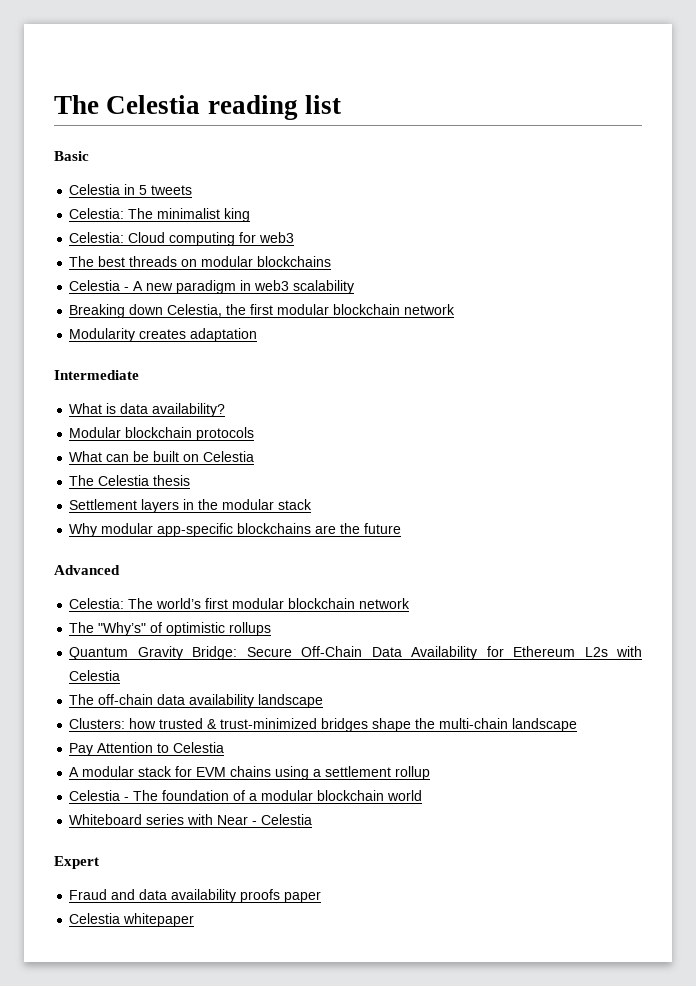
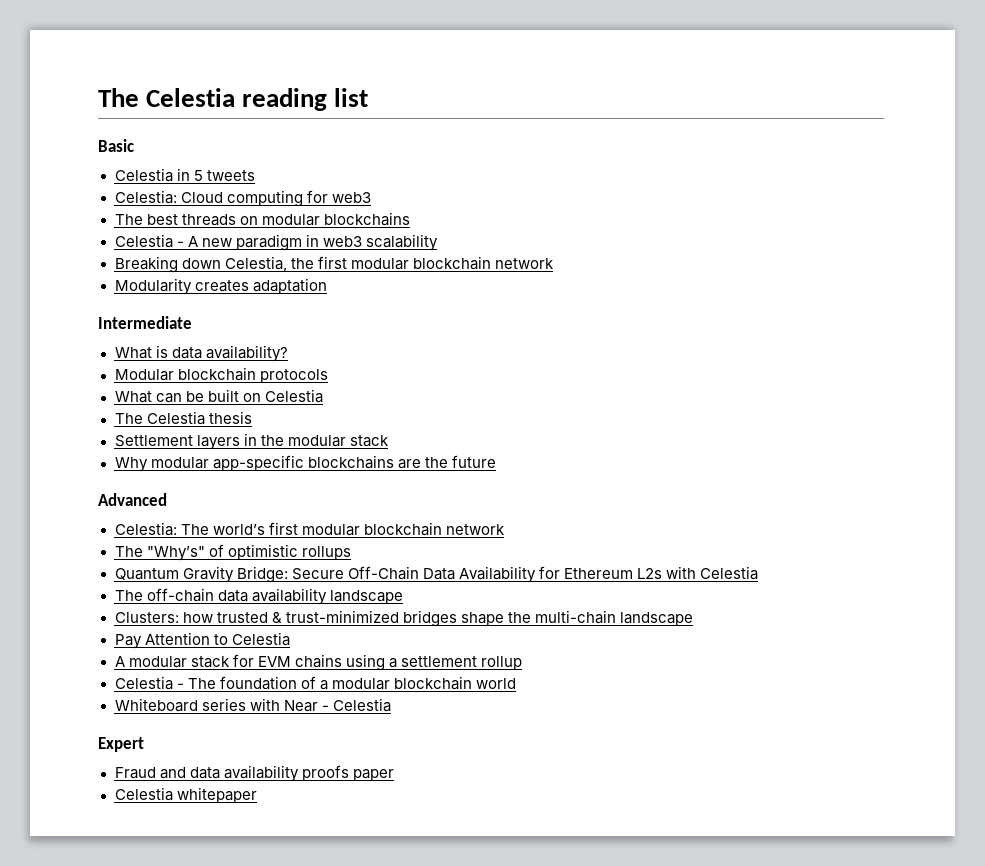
[69,208,251,222] // Celestia: The minimalist king -> (255, 175) none

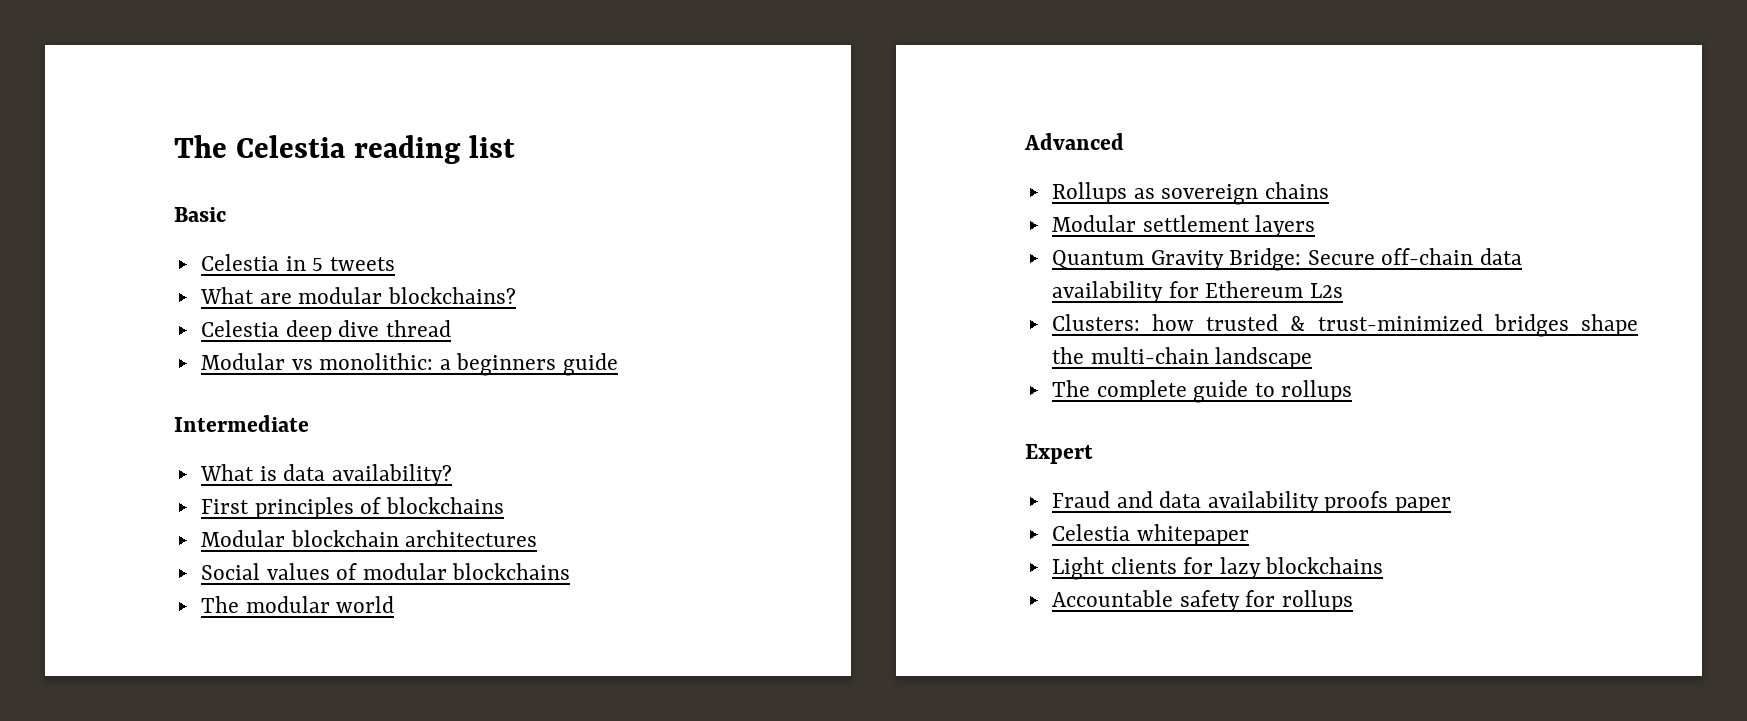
[114,190,371,207] [114,212,410,226] [114,234,438,251] [114,256,554,273] [114,278,327,295] Celestia: Cloud computing for web3 // The best threads on modular blockchains // Celestia - A new paradigm in web3 scalability // Breaking down Celestia, the first modular blockchain network // Modularity creates adaptation -> [199,287,516,304] [200,320,451,342] [200,353,619,376] What are modular blockchains? // Celestia deep dive thread // Modular vs monolithic: a beginners guide
[114,367,328,383] [114,389,323,403] [114,411,252,425] [114,433,389,450] [114,455,496,472] [98,493,167,506] [114,522,505,536] [114,544,351,561] Modular blockchain protocols // What can be built on Celestia // The Celestia thesis // Settlement layers in the modular stack // Why modular app-specific blockchains are the future // Advanced // Celestia: The world’s first modular blockchain network // The "Why’s" of optimistic rollups -> [200,497,504,519] [200,530,538,547] [200,563,571,580] [200,596,395,613] [1024,133,1124,150] [1051,182,1329,205] [1051,215,1316,237] First principles of blockchains // Modular blockchain architectures // Social values of modular blockchains // The modular world // Advanced // Rollups as sovereign chains // Modular settlement layers
[347,566,536,583] Off-Chain Data Availability -> [1381,248,1523,265] [1051,281,1163,303] off-chain data availability
[666,566,759,580] [114,588,403,605] with Celestia // The off-chain data availability landscape -> (1343, 290) none
[114,632,290,649] [114,654,522,671] [114,676,516,690] [114,698,391,712] Pay Attention to Celestia // A modular stack for EVM chains using a settlement rollup // Celestia - The foundation of a modular blockchain world // Whiteboard series with Near - Celestia -> [1051,380,1353,403] The complete guide to rollups
(257, 795) none -> [1051,557,1384,580] [1051,590,1353,612] // Light clients for lazy blockchains // Accountable safety for rollups

